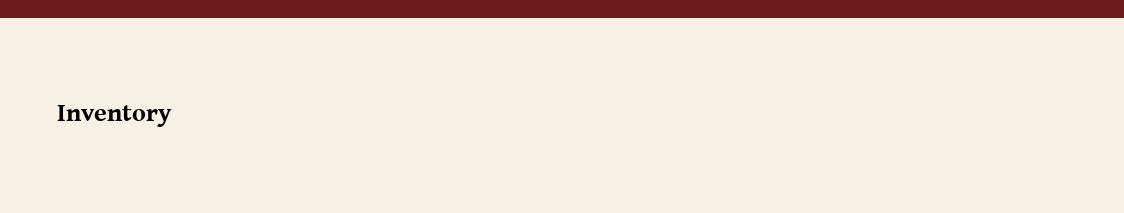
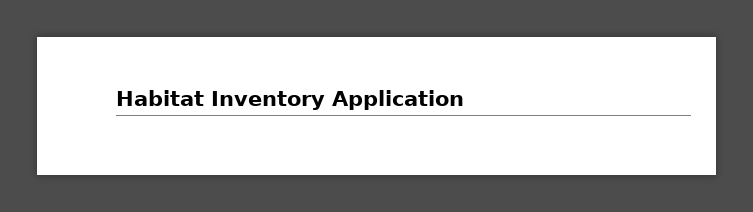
[57,105,172,127] Inventory -> [116,90,464,110] Habitat Inventory Application

